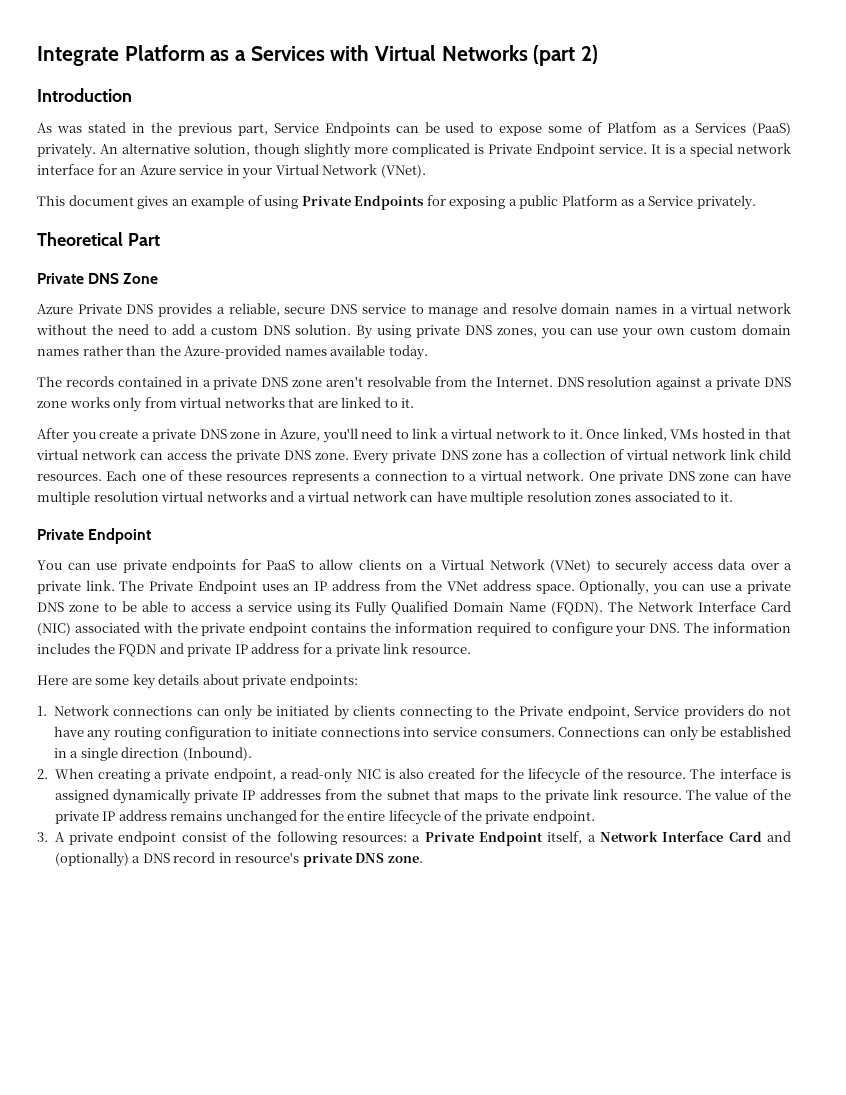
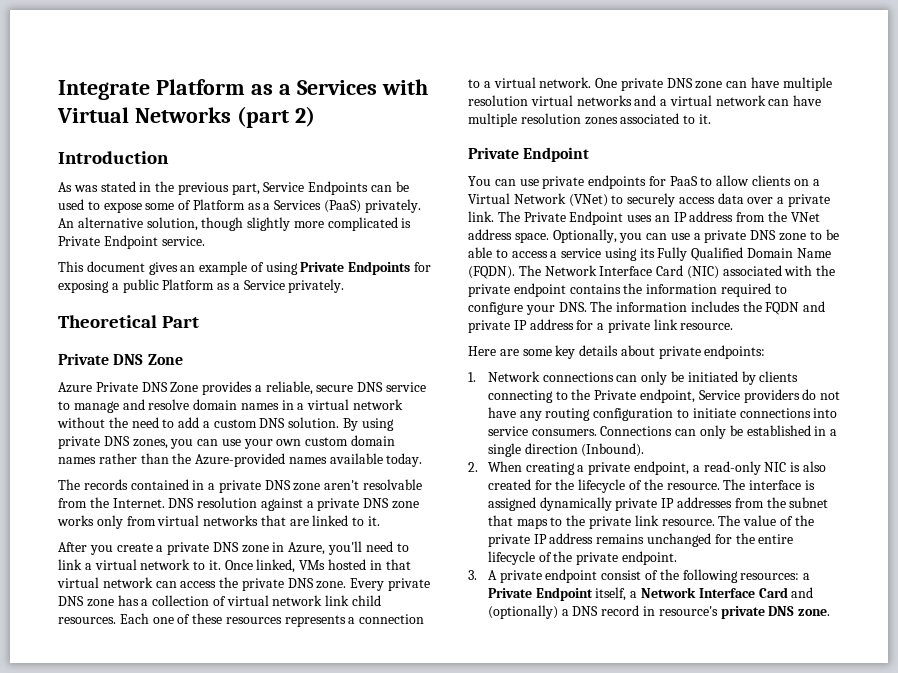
[607,122,658,133] Platfom -> [192,199,245,210] Platform
[651,143,791,157] [37,164,426,179] It is a special network interface for an Azure service in your Virtual Network (VNet). -> (205, 241) none
(154, 309) none -> [170,382,199,392] Zone

